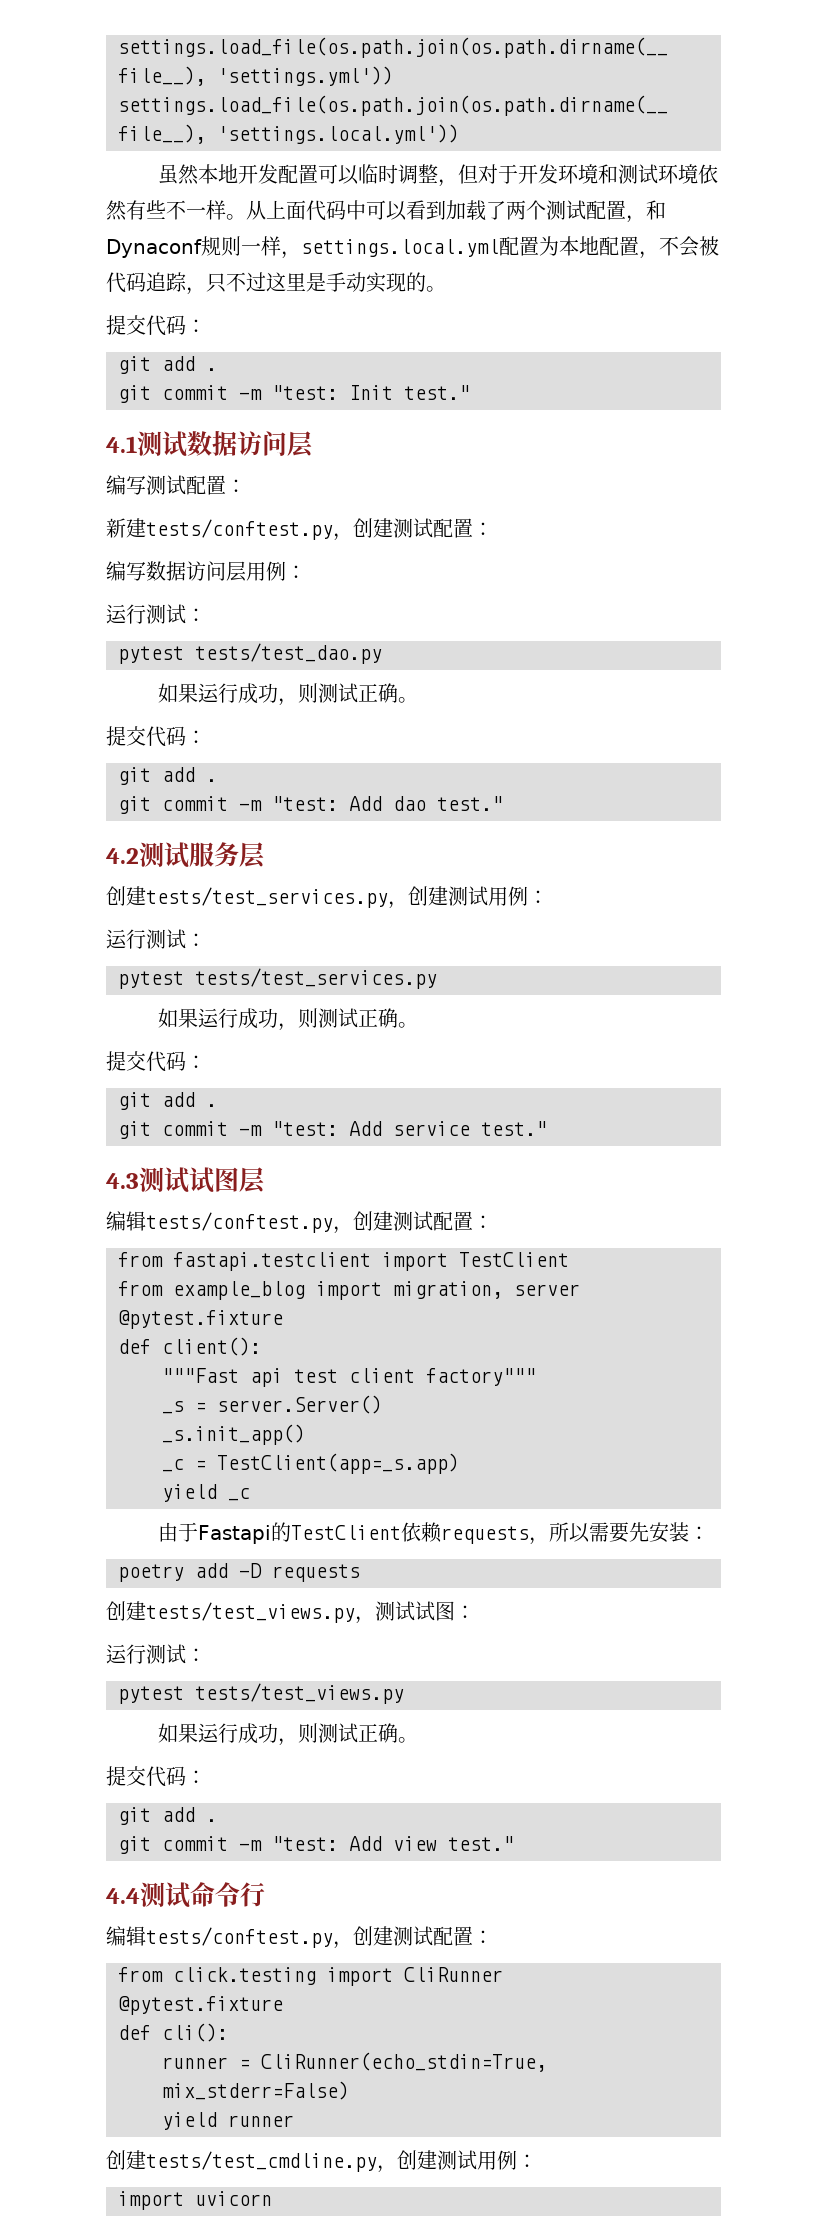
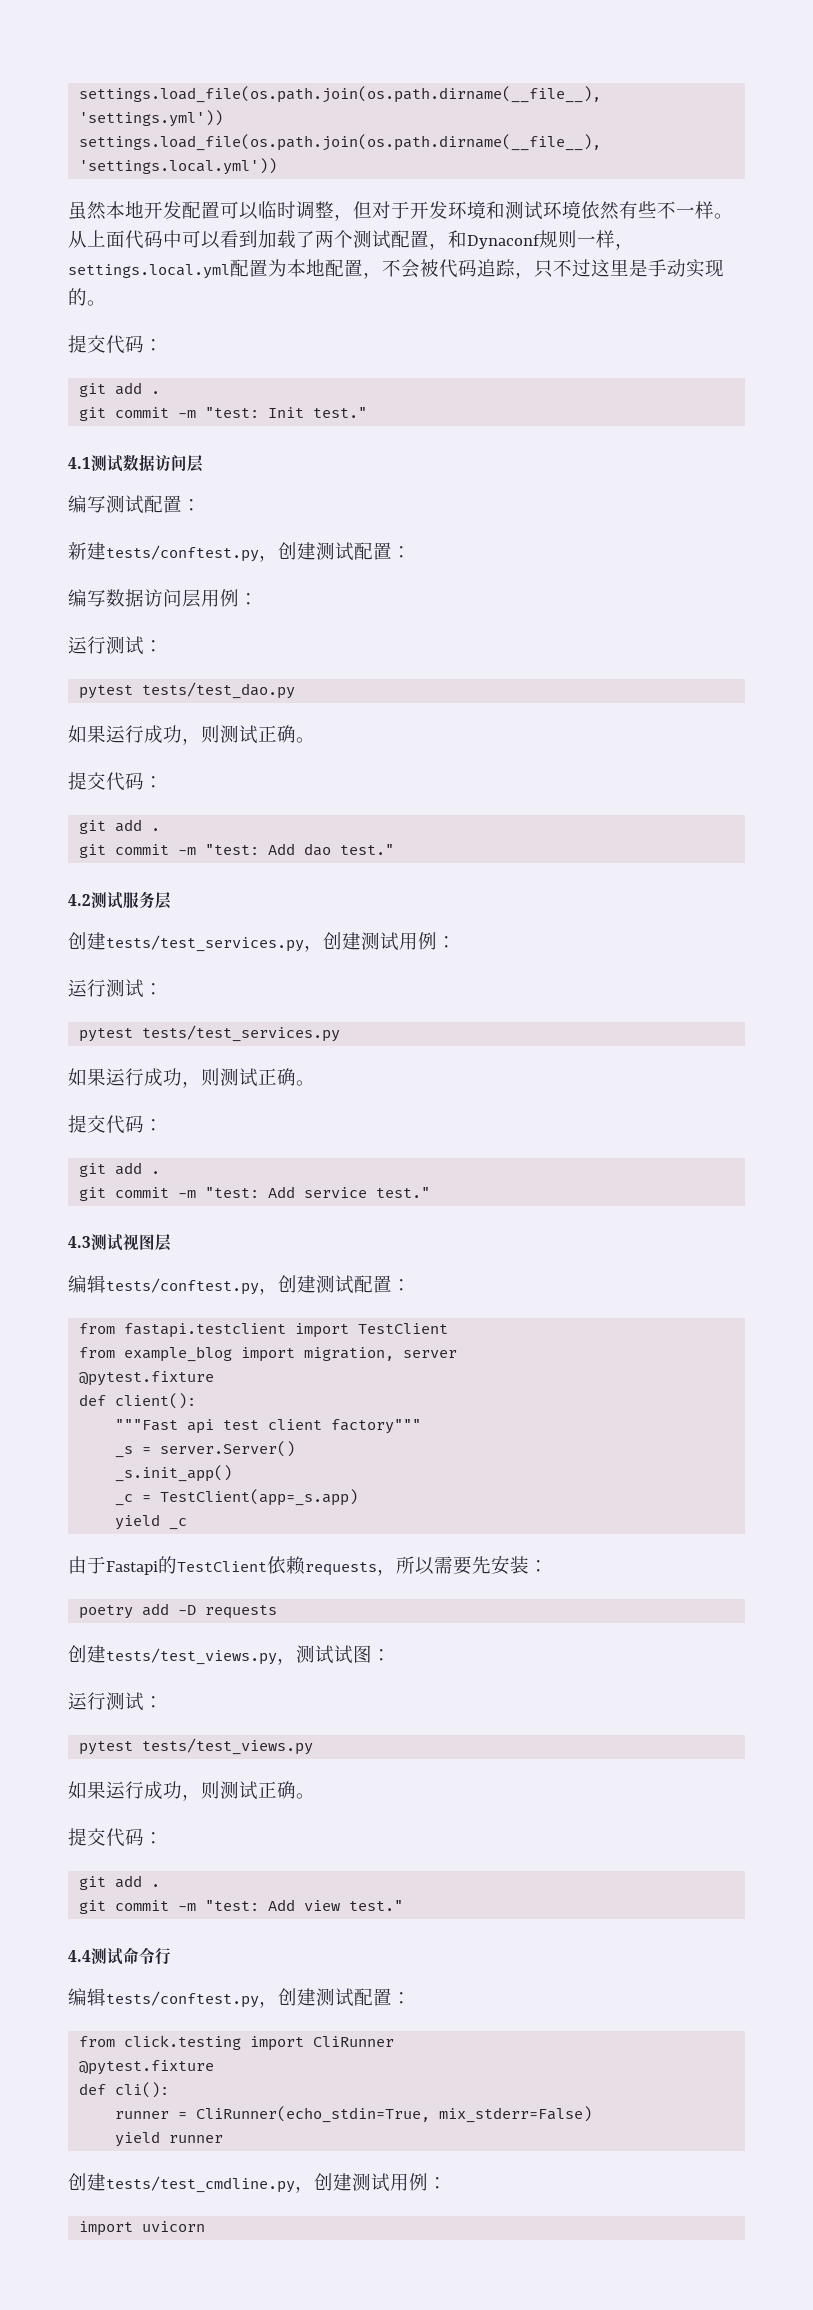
[189,1167,214,1193] 试 -> [123,1234,139,1250] 视

